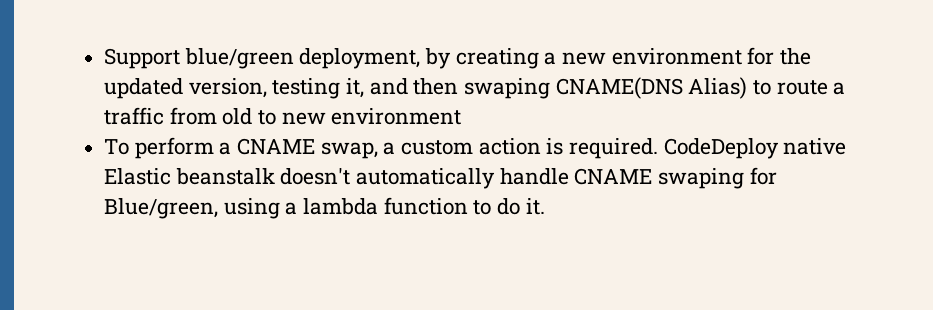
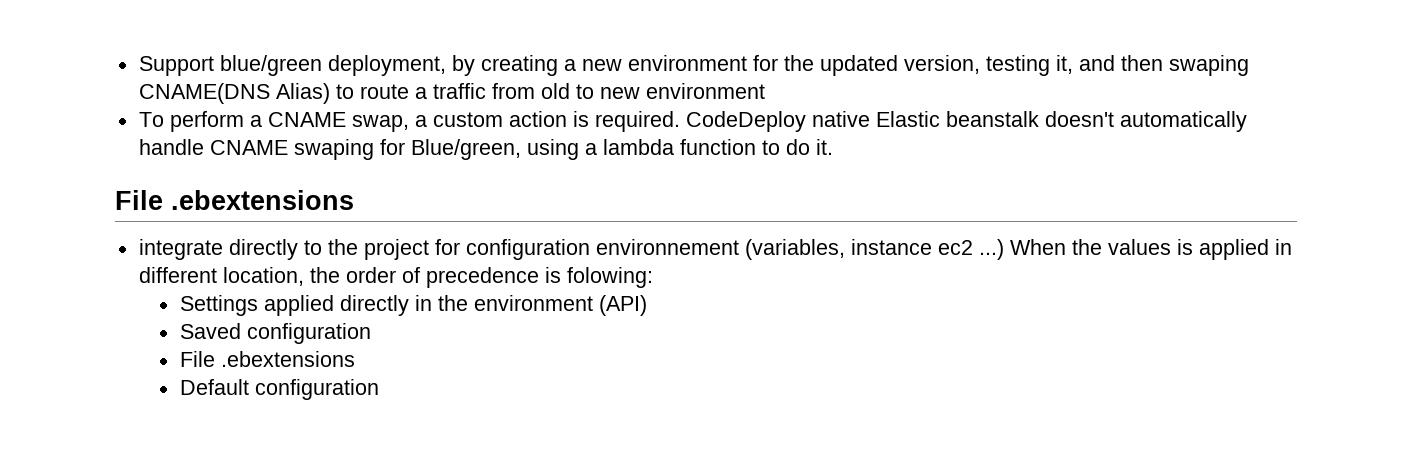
(545, 206) none -> [115,190,354,210] [138,239,1292,260] [138,267,653,288] [179,295,647,316] [179,323,371,344] [179,351,355,367] [179,379,379,400] // File .ebextensions // integrate directly to the project for configuration environnement (variables, instance ec2 ...) When the values is applied in different location, the order of precedence is folowing: // Settings applied directly in the environment (API) // Saved configuration // File .ebextensions // Default configuration

